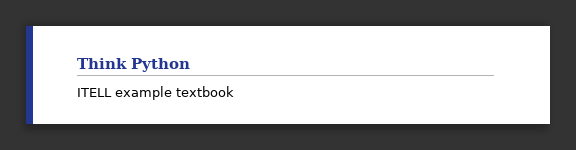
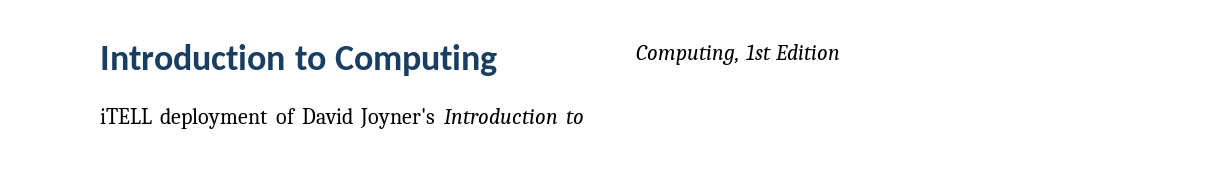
[77,58,190,72] [77,86,234,100] Think Python // ITELL example textbook -> [100,44,498,76] [100,108,584,129] [636,44,840,65] Introduction to Computing // iTELL deployment of David Joyner's Introduction to Computing, 1st Edition

